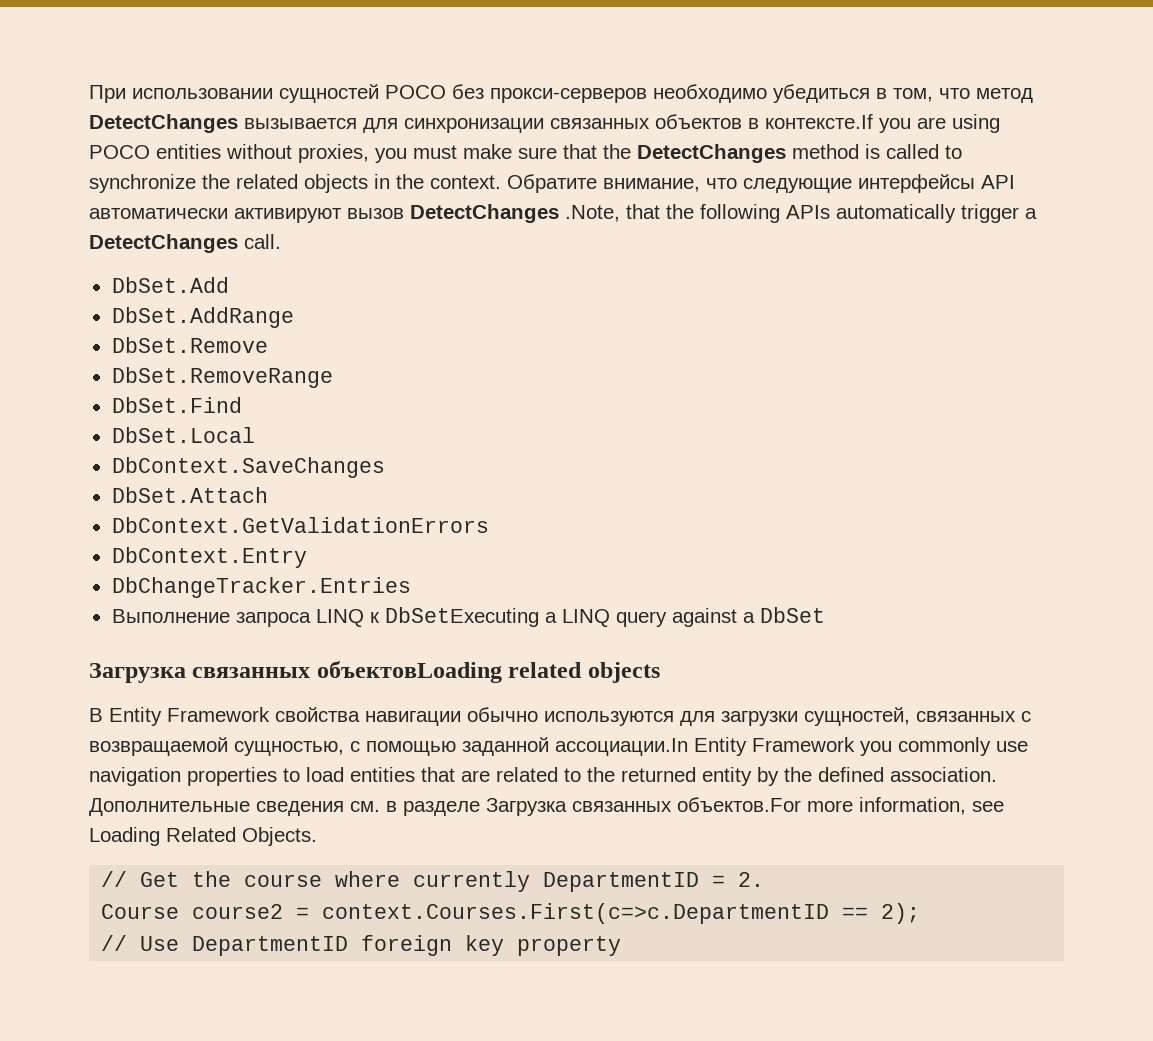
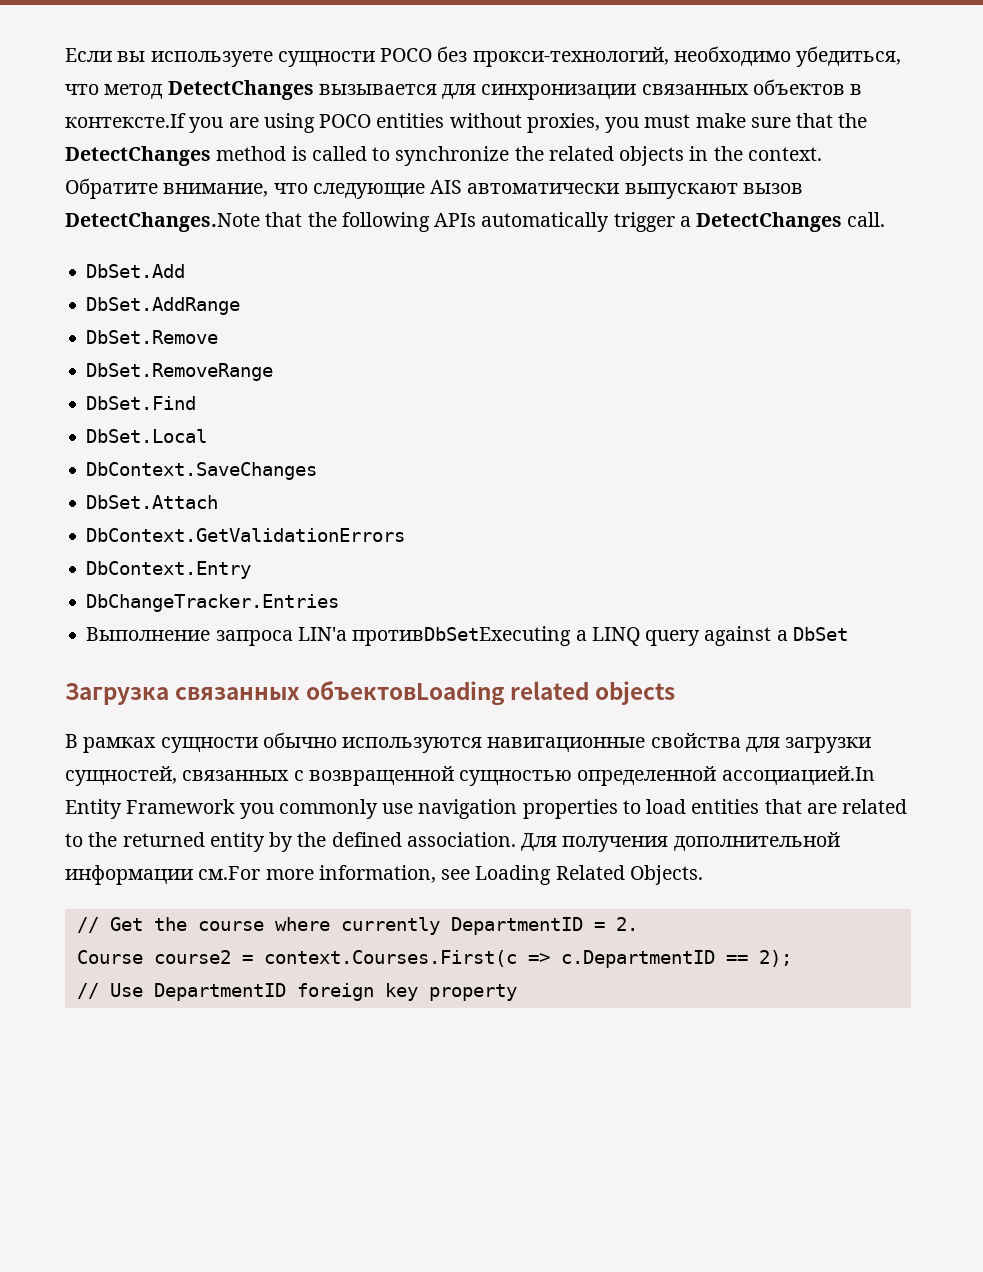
[89,84,933,103] При использовании сущностей POCO без прокси-серверов необходимо убедиться в том, -> [65,46,902,67] Если вы используете сущности POCO без прокси-технологий, необходимо убедиться,
[858,174,1015,193] [89,204,620,223] интерфейсы API автоматически активируют вызов DetectChanges .Note, -> [430,180,803,199] [65,212,260,232] AIS автоматически выпускают вызов DetectChanges.Note
[315,607,539,627] LINQ к DbSetExecuting -> [297,626,572,646] LIN'а противDbSetExecuting
[109,707,674,726] Entity Framework свойства навигации обычно используются -> [83,732,741,753] рамках сущности обычно используются навигационные свойства
[89,737,688,756] возвращаемой сущностью, с помощью заданной ассоциации.In -> [308,766,875,786] возвращенной сущностью определенной ассоциацией.In
[89,797,801,816] Дополнительные сведения см. в разделе Загрузка связанных объектов.For -> [521,832,840,852] [65,865,261,885] Для получения дополнительной информации см.For
[322,903,830,924] context.Courses.First(c=>c.DepartmentID -> [263,950,715,968] context.Courses.First(c => c.DepartmentID

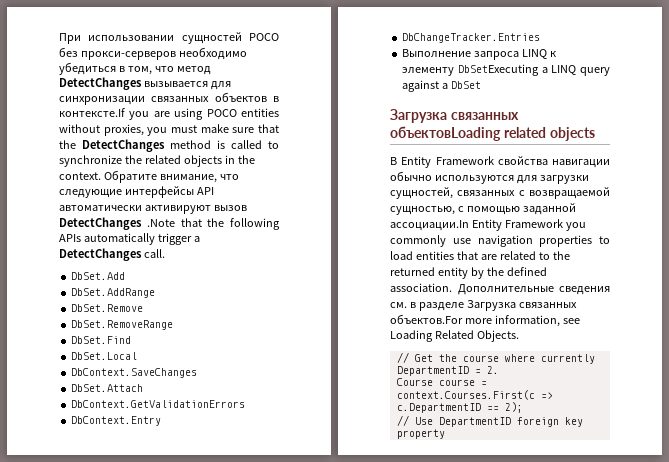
[65,46,902,67] Если вы используете сущности POCO без прокси-технологий, необходимо убедиться, -> [59,32,279,44] [59,47,247,60] [59,62,152,75] При использовании сущностей POCO без прокси-серверов необходимо убедиться в том,
[430,180,803,199] [65,212,260,232] AIS автоматически выпускают вызов DetectChanges.Note -> [124,186,214,198] [59,205,247,214] [59,217,175,230] интерфейсы API автоматически активируют вызов DetectChanges .Note
[297,626,572,646] LIN'а противDbSetExecuting -> [522,49,557,59] [402,64,539,76] LINQ к элементу DbSetExecuting
[83,732,741,753] рамках сущности обычно используются навигационные свойства -> [401,156,610,168] [390,171,514,184] Entity Framework свойства навигации обычно используются
[308,766,875,786] возвращенной сущностью определенной ассоциацией.In -> [529,187,610,199] [390,203,576,215] [390,220,469,231] возвращаемой сущностью, с помощью заданной ассоциации.In
[521,832,840,852] [65,865,261,885] Для получения дополнительной информации см.For -> [457,284,610,295] [390,300,577,311] [390,314,463,324] Дополнительные сведения см. в разделе Загрузка связанных объектов.For
[153,950,231,964] course2 -> [438,379,475,386] course

